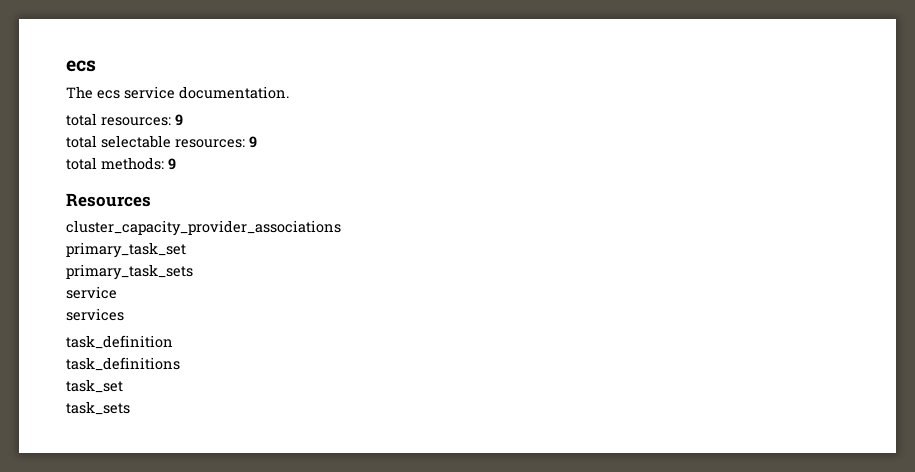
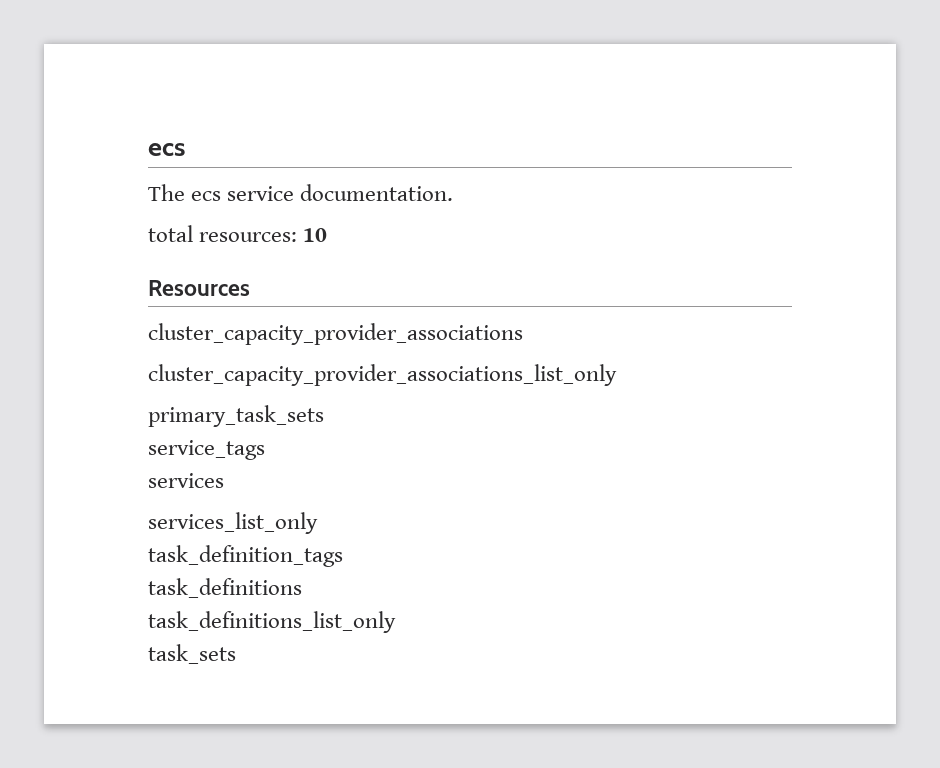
[175,114,183,126] [66,135,257,148] [66,157,176,170] 9 // total selectable resources: 9 // total methods: 9 -> [303,228,328,242] 10
[66,242,186,258] primary_task_set -> [148,364,617,386] cluster_capacity_provider_associations_list_only
[66,286,117,299] service -> [148,440,265,460] service_tags
[66,335,173,349] task_definition -> [148,512,318,534] [148,545,343,567] services_list_only // task_definition_tags
[66,379,123,393] task_set -> [148,611,396,633] task_definitions_list_only

